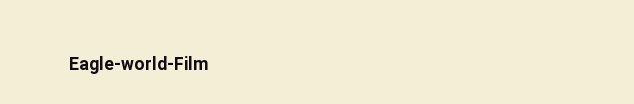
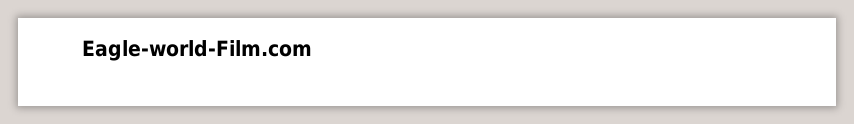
[69,56,209,74] Eagle-world-Film -> [82,40,312,61] Eagle-world-Film.com

